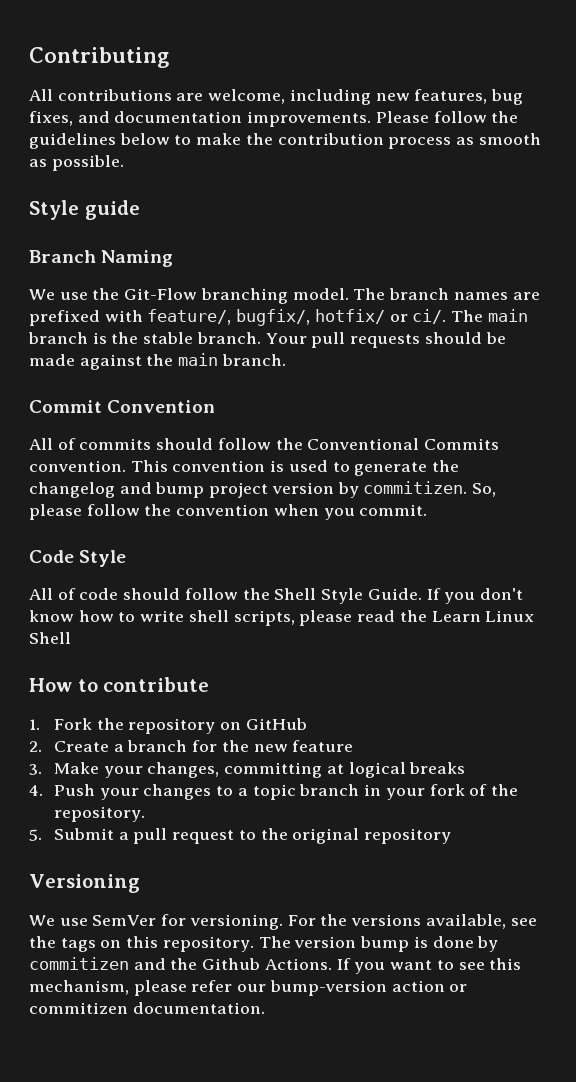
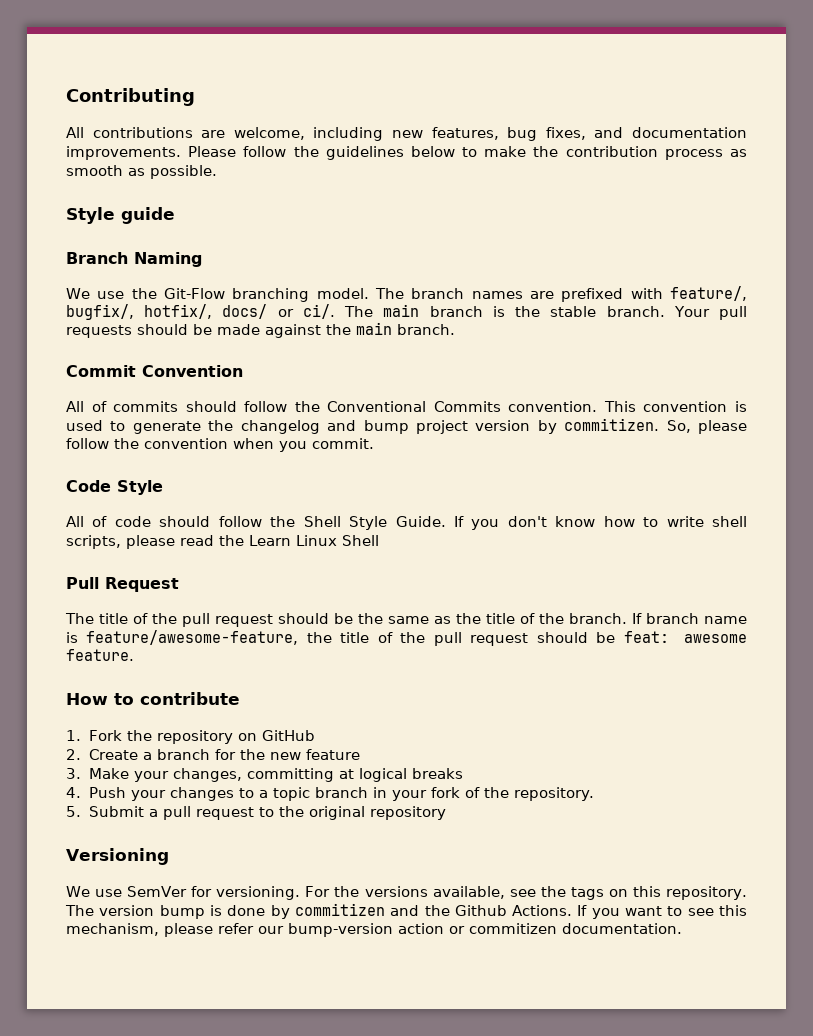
[314,309,385,324] hotfix/ -> [144,304,268,319] hotfix/, docs/
(71, 638) none -> [66,577,179,592] [65,613,747,627] [66,630,748,646] [66,649,134,661] // Pull Request // The title of the pull request should be the same as the title of the branch. If branch name is feature/awesome-feature, the title of the pull request should be feat: awesome feature.

